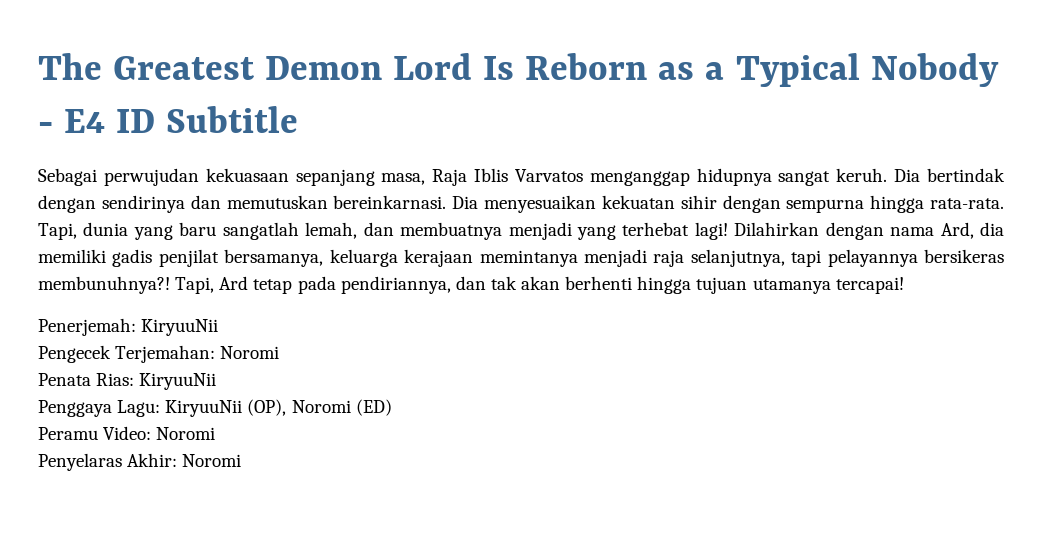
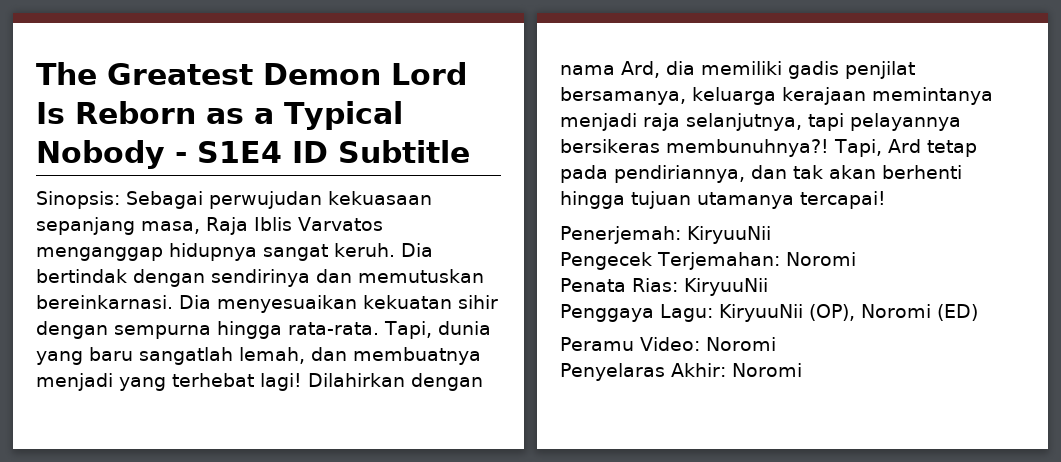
[64,109,106,133] E4 -> [197,141,282,163] S1E4
(299, 119) none -> [36,191,120,209] Sinopsis:

